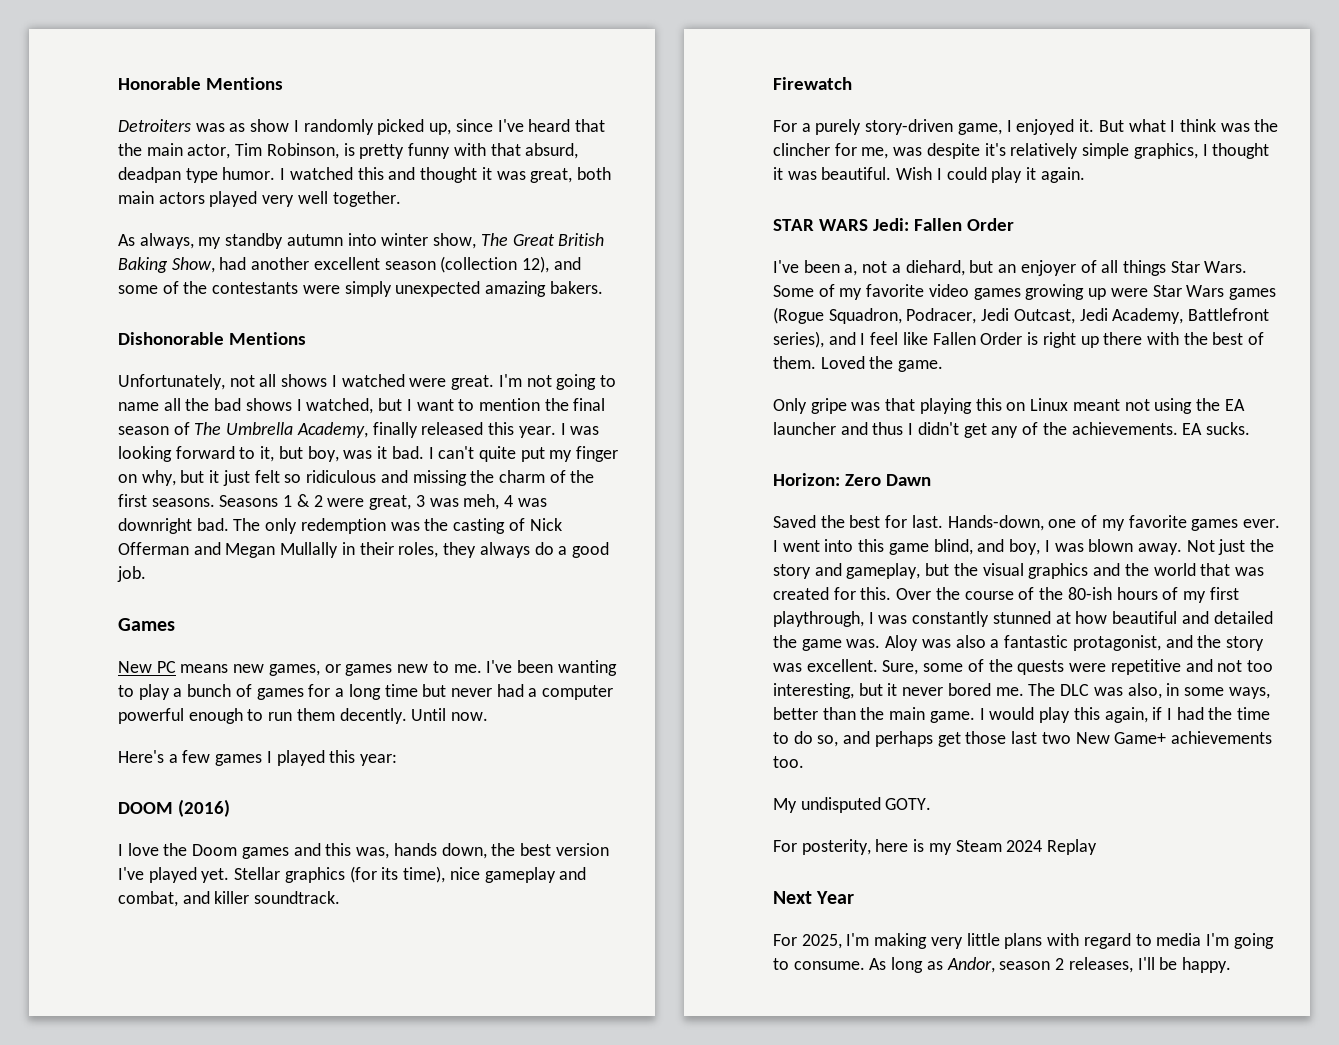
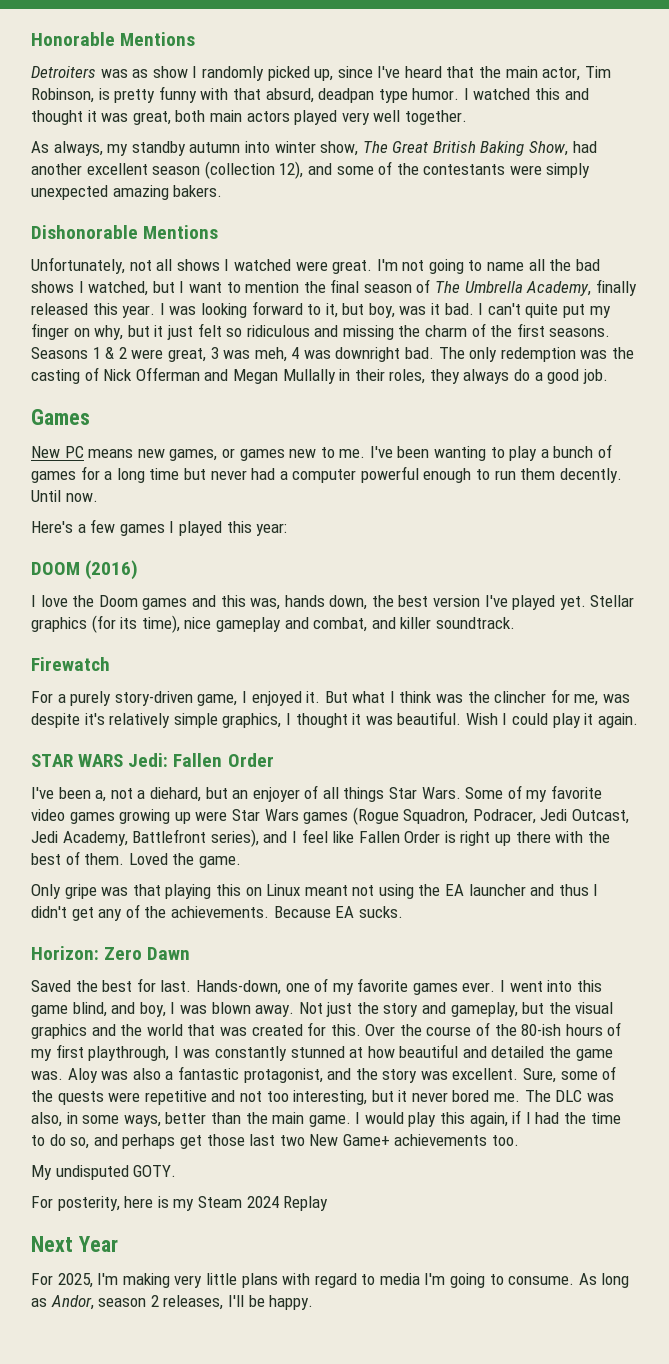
(1178, 428) none -> [273,906,331,918] Because

